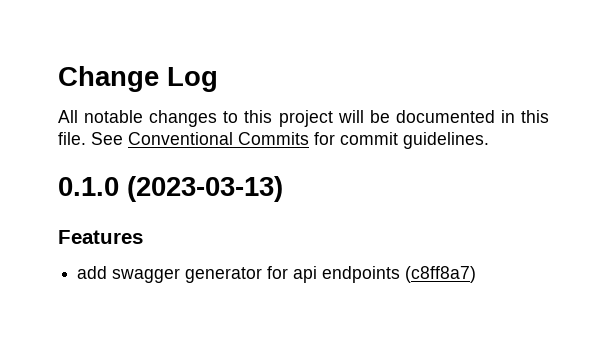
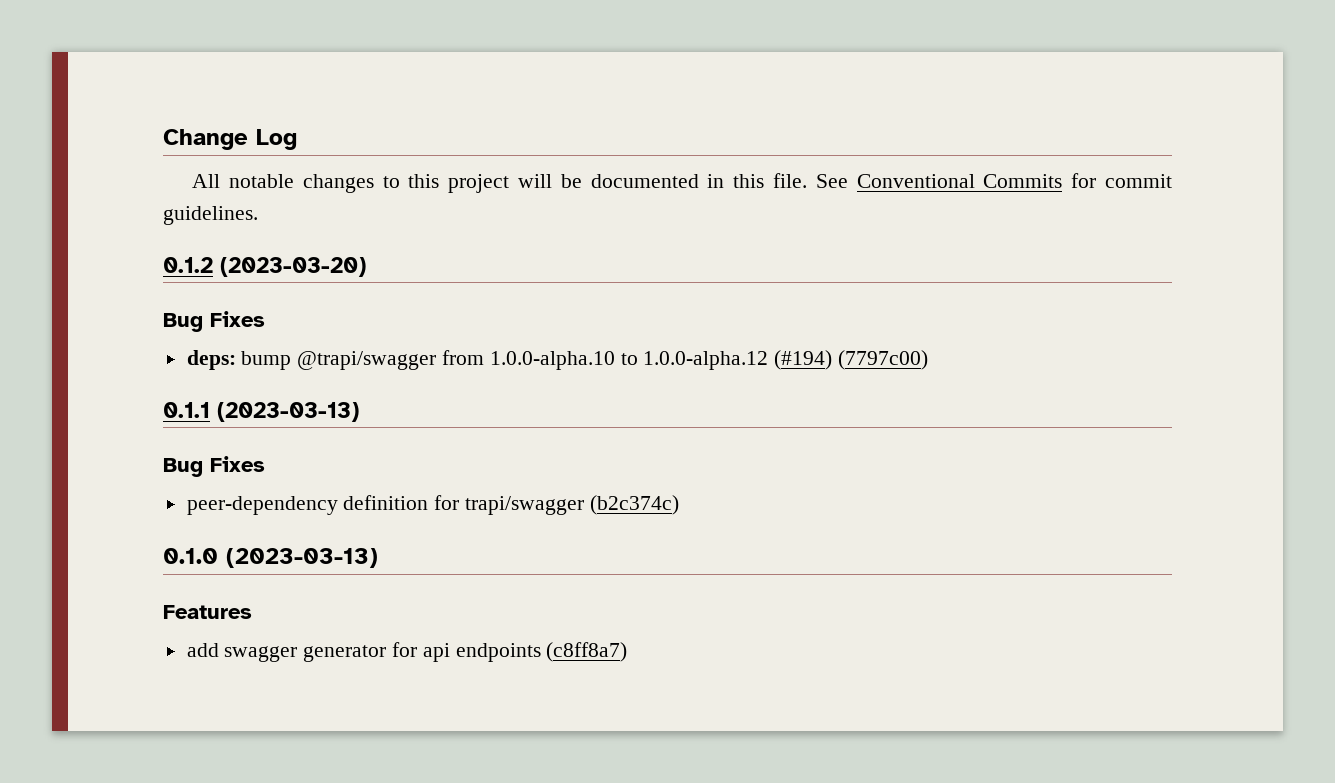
(489, 140) none -> [163,257,366,277] [163,311,265,332] [186,350,929,370] [163,402,359,422] [163,456,265,477] [186,495,679,515] // 0.1.2 (2023-03-20) // Bug Fixes // deps: bump @trapi/swagger from 1.0.0-alpha.10 to 1.0.0-alpha.12 (#194) (7797c00) // 0.1.1 (2023-03-13) // Bug Fixes // peer-dependency definition for trapi/swagger (b2c374c)

